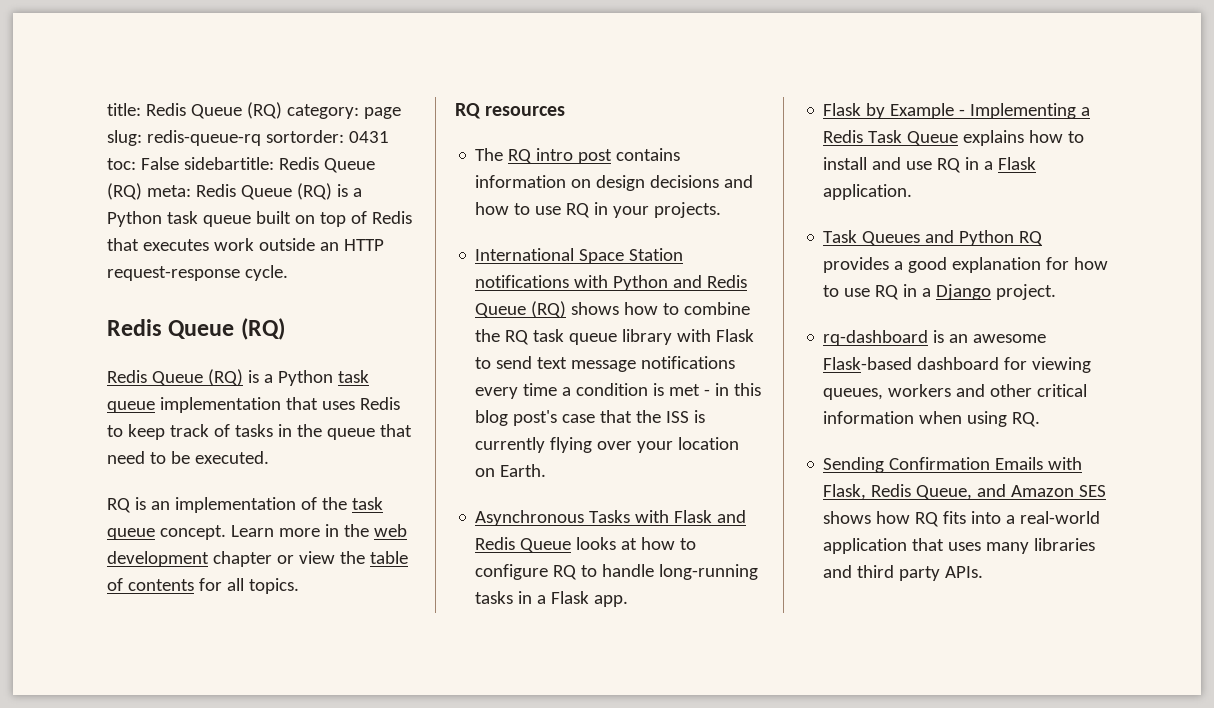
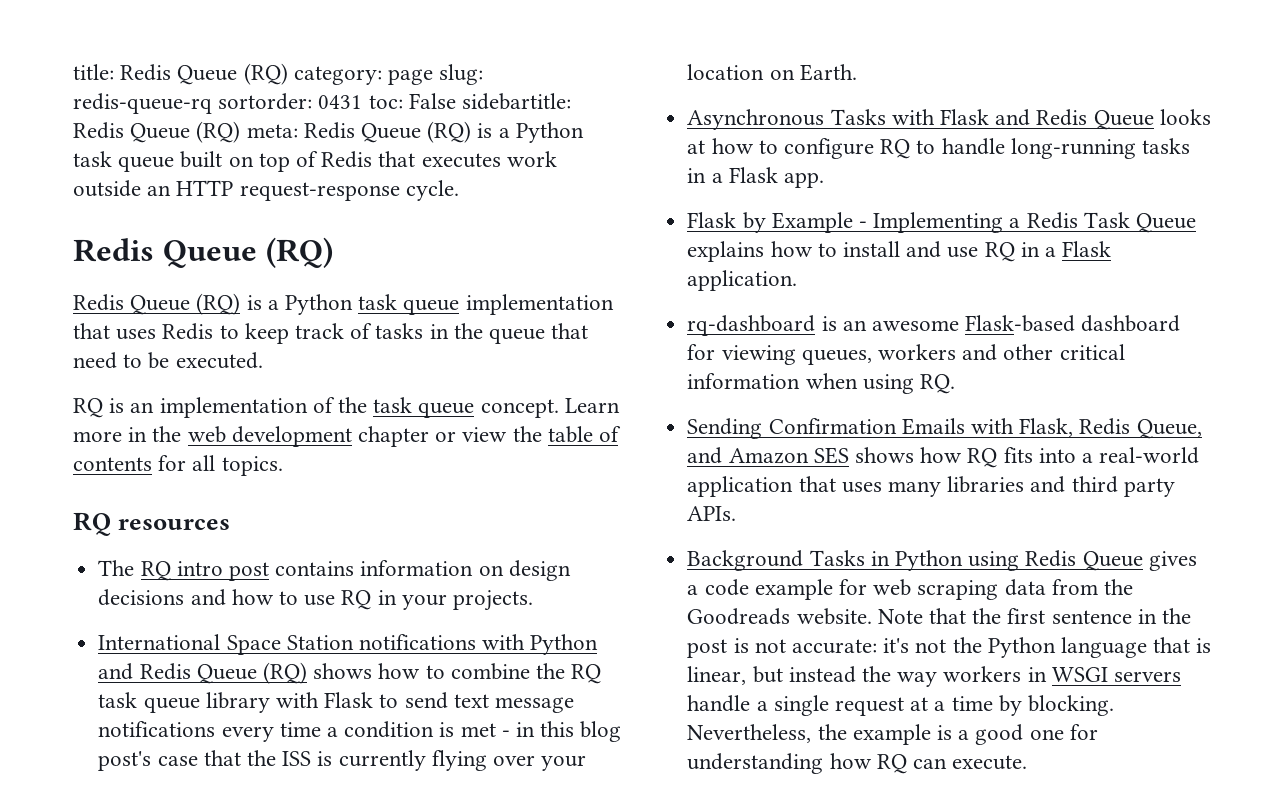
[823,230,1044,246] [823,257,1109,273] [823,284,1057,300] // Task Queues and Python RQ provides a good explanation for how to use RQ in a Django project. -> (798, 280) none
(984, 572) none -> [687,550,1197,571] [687,579,1133,600] [687,608,1191,625] [687,637,1212,658] [687,666,1181,687] [687,695,1114,716] [687,724,1098,745] [687,753,1028,774] // Background Tasks in Python using Redis Queue gives a code example for web scraping data from the Goodreads website. Note that the first sentence in the post is not accurate: it's not the Python language that is linear, but instead the way workers in WSGI servers handle a single request at a time by blocking. Nevertheless, the example is a good one for understanding how RQ can execute.

